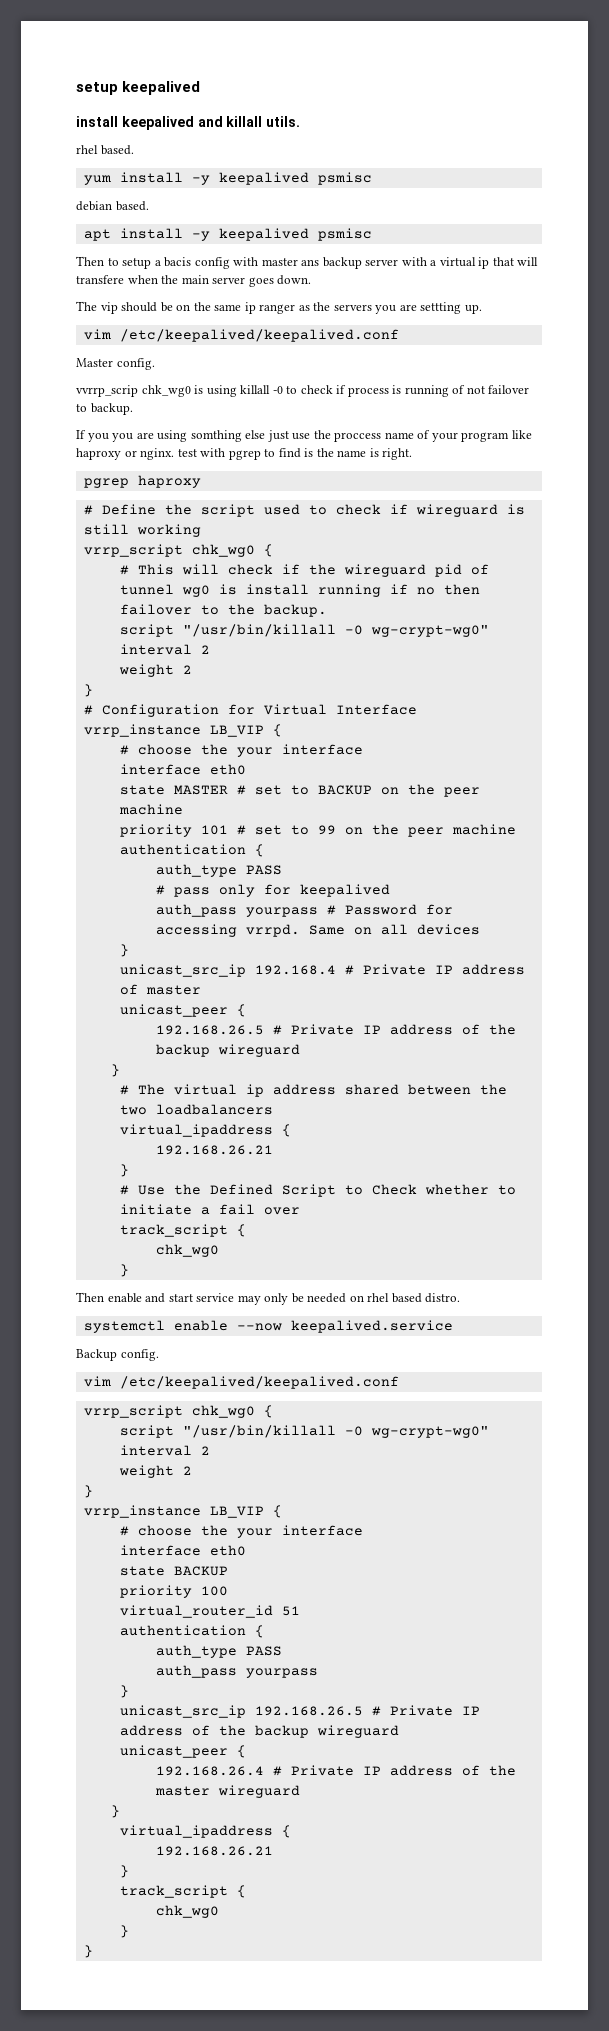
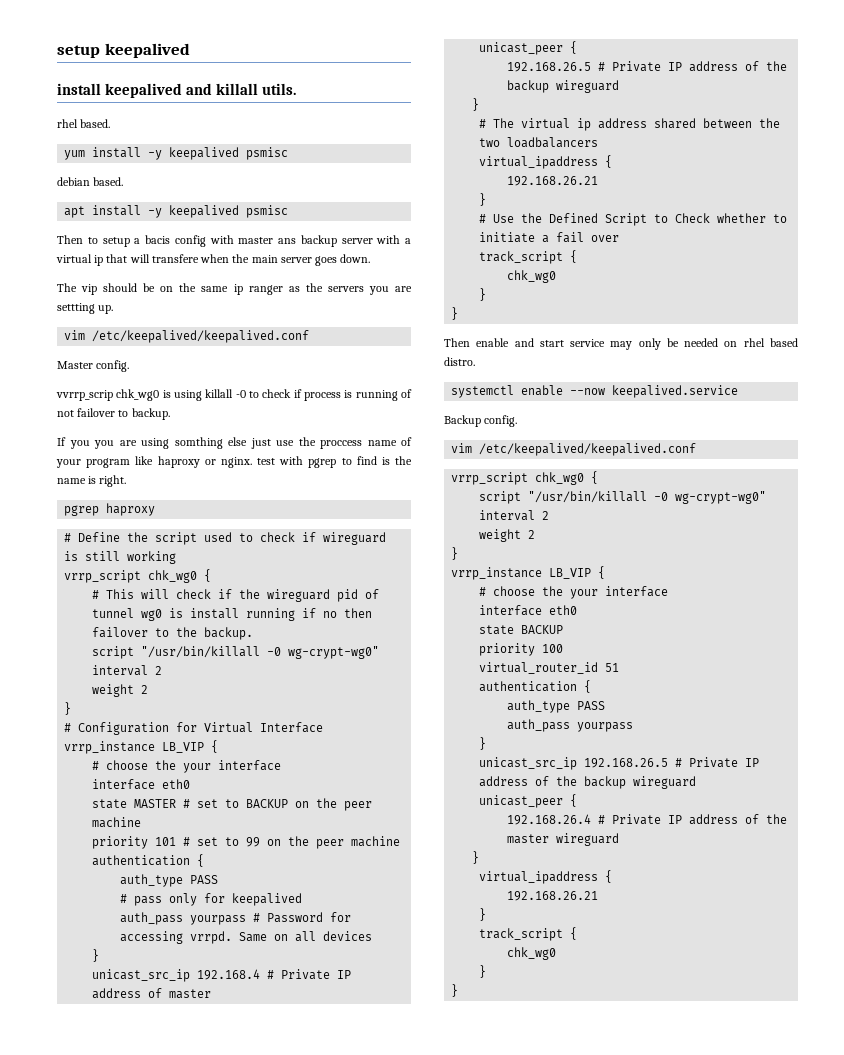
(129, 1270) none -> [451,307,459,320] // }

